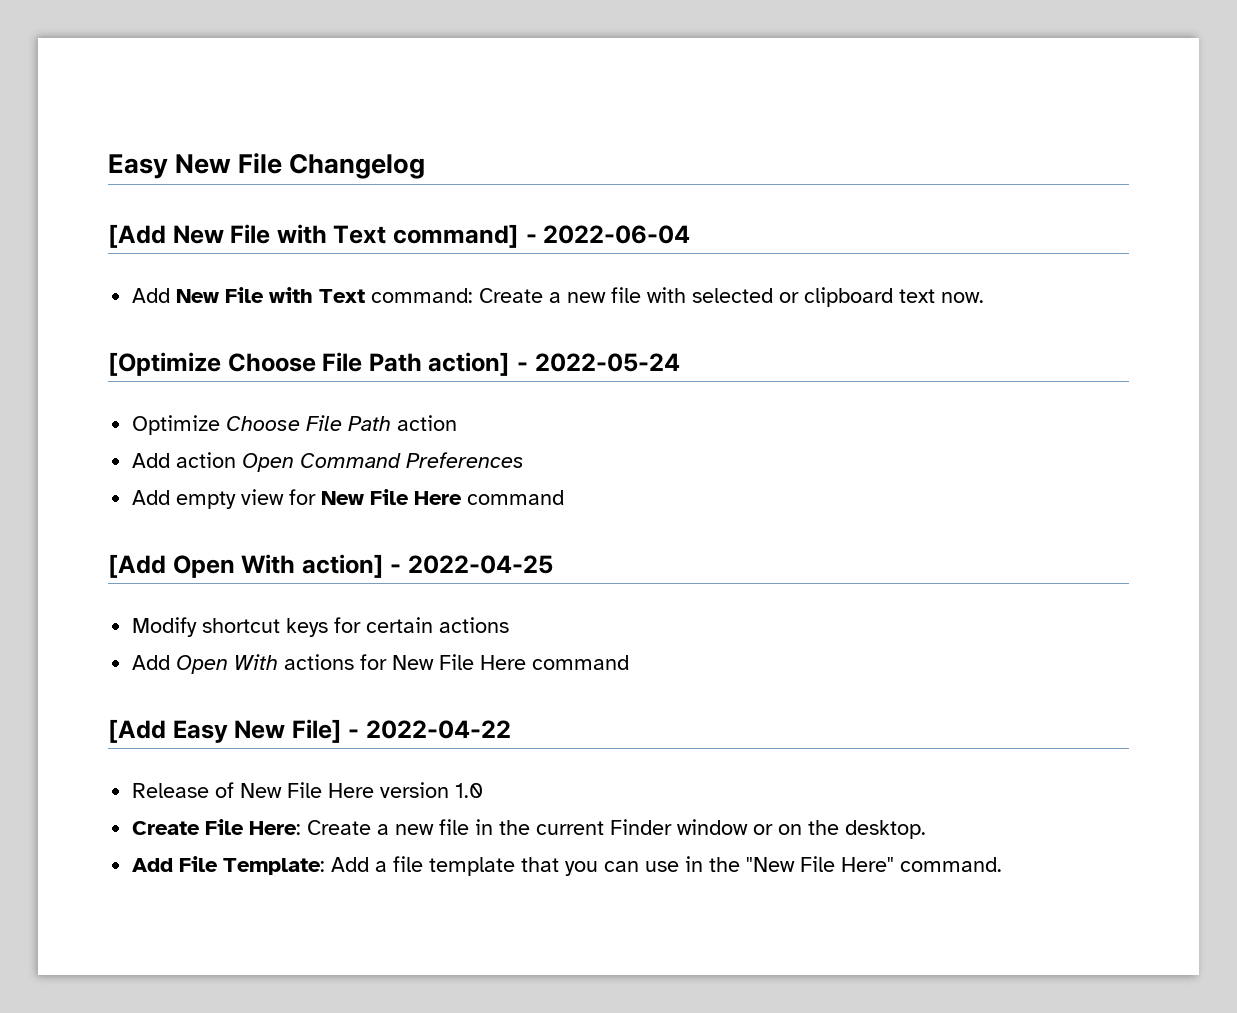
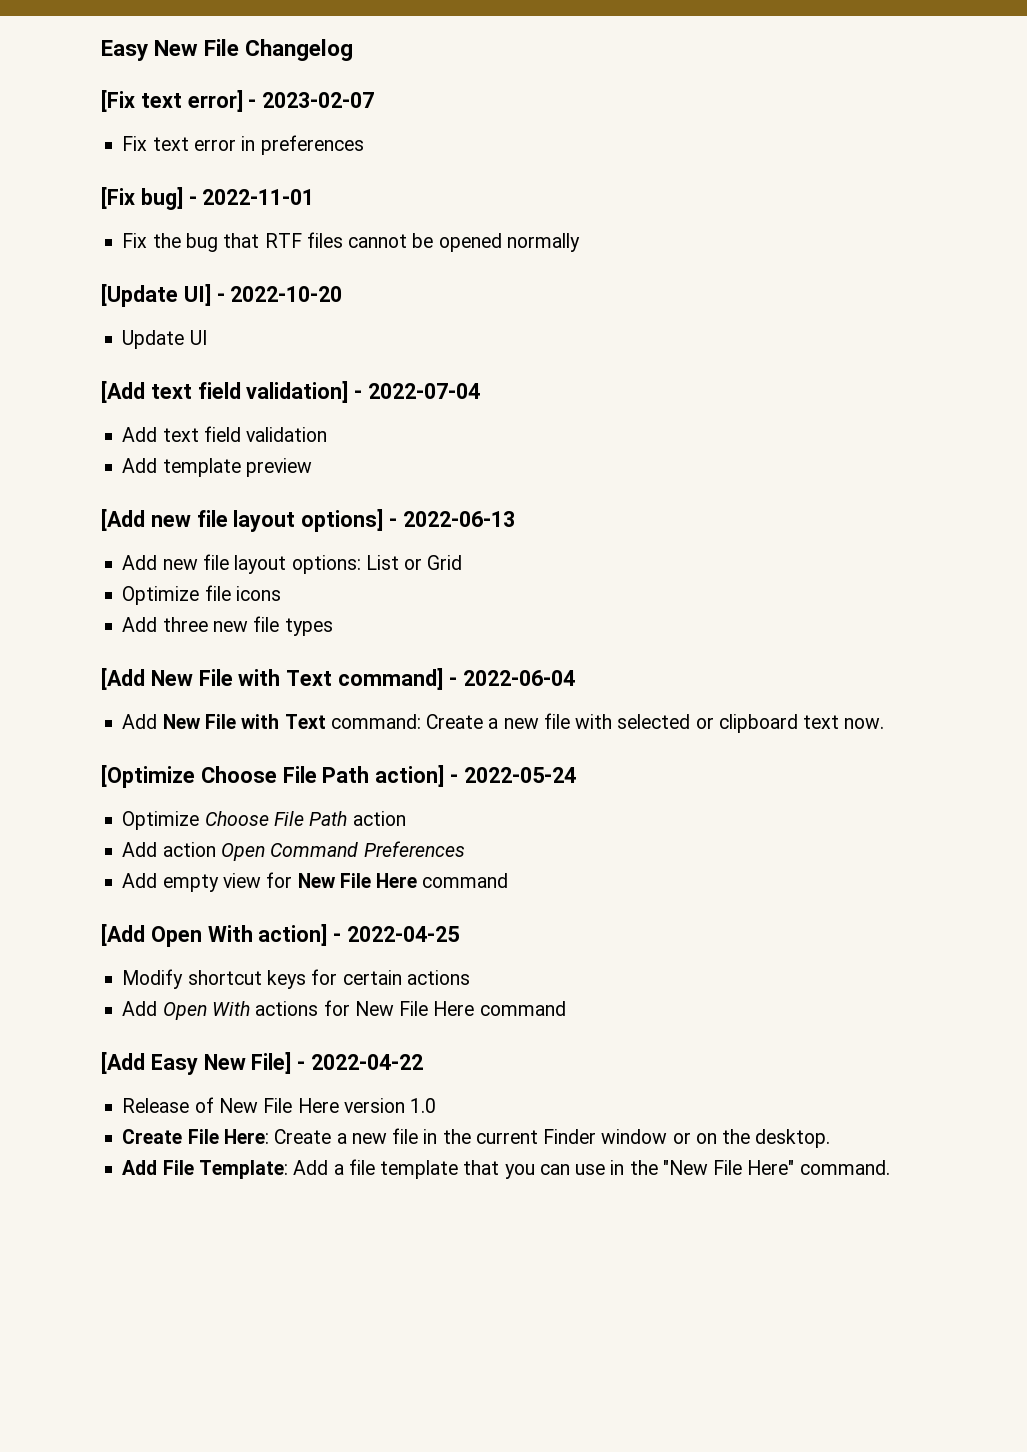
(426, 166) none -> [101,90,375,112] [122,135,364,155] [101,187,315,210] [122,232,580,252] [101,284,343,307] [122,330,207,349] [101,381,481,403] [122,426,328,442] [122,458,312,477] [101,509,515,532] [122,554,463,574] [122,585,281,605] [122,616,333,636] // [Fix text error] - 2023-02-07 // Fix text error in preferences // [Fix bug] - 2022-11-01 // Fix the bug that RTF files cannot be opened normally // [Update UI] - 2022-10-20 // Update UI // [Add text field validation] - 2022-07-04 // Add text field validation // Add template preview // [Add new file layout options] - 2022-06-13 // Add new file layout options: List or Grid // Optimize file icons // Add three new file types

